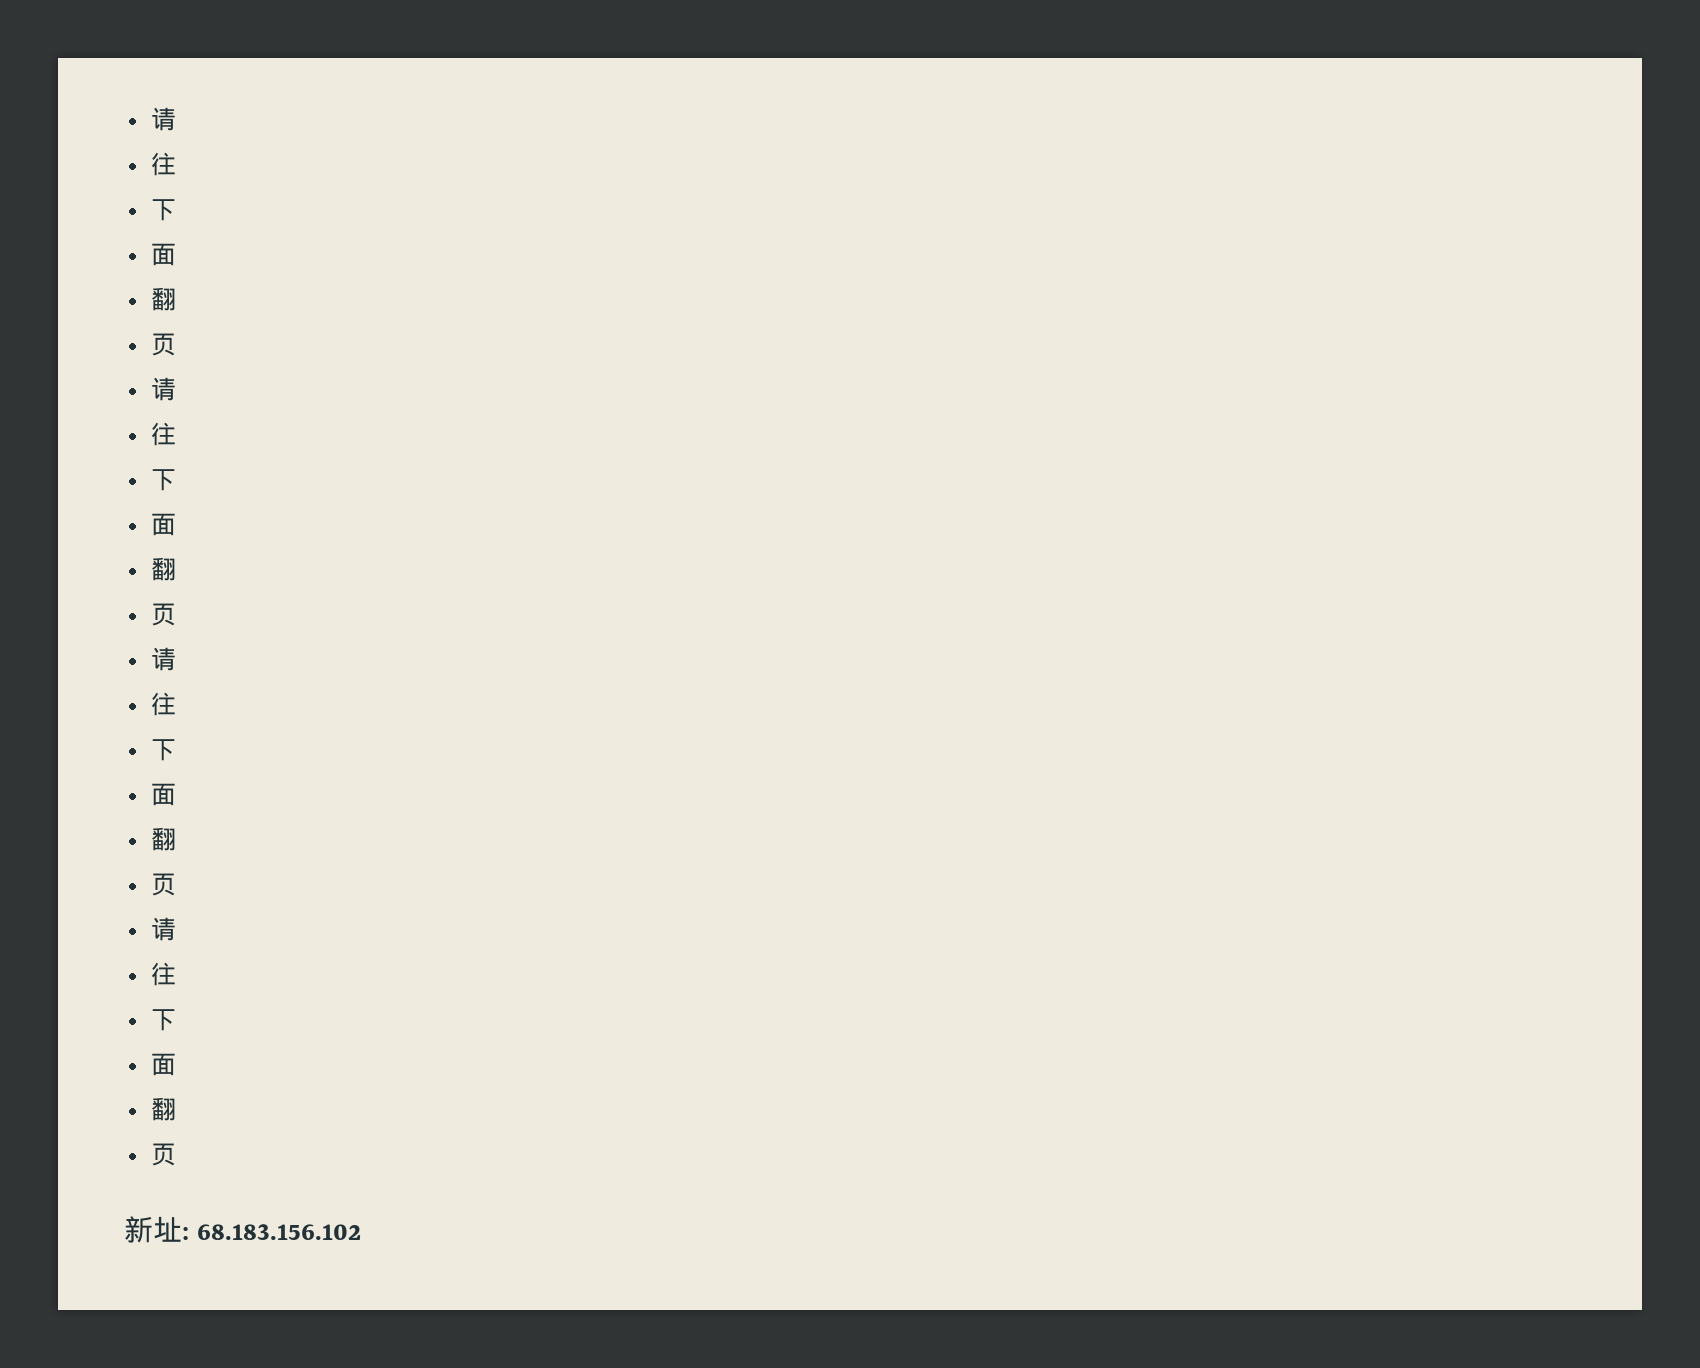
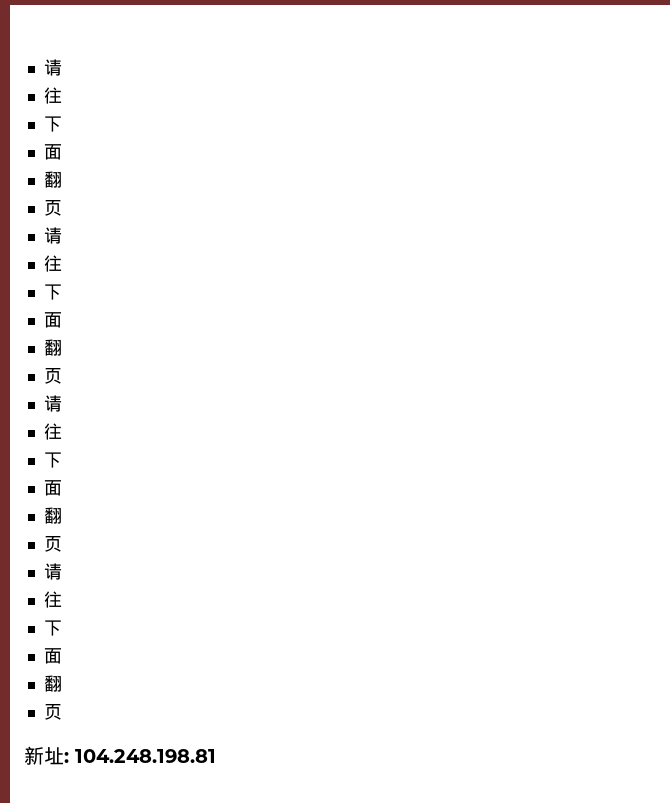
[196,1224,361,1240] 68.183.156.102 -> [75,749,216,763] 104.248.198.81

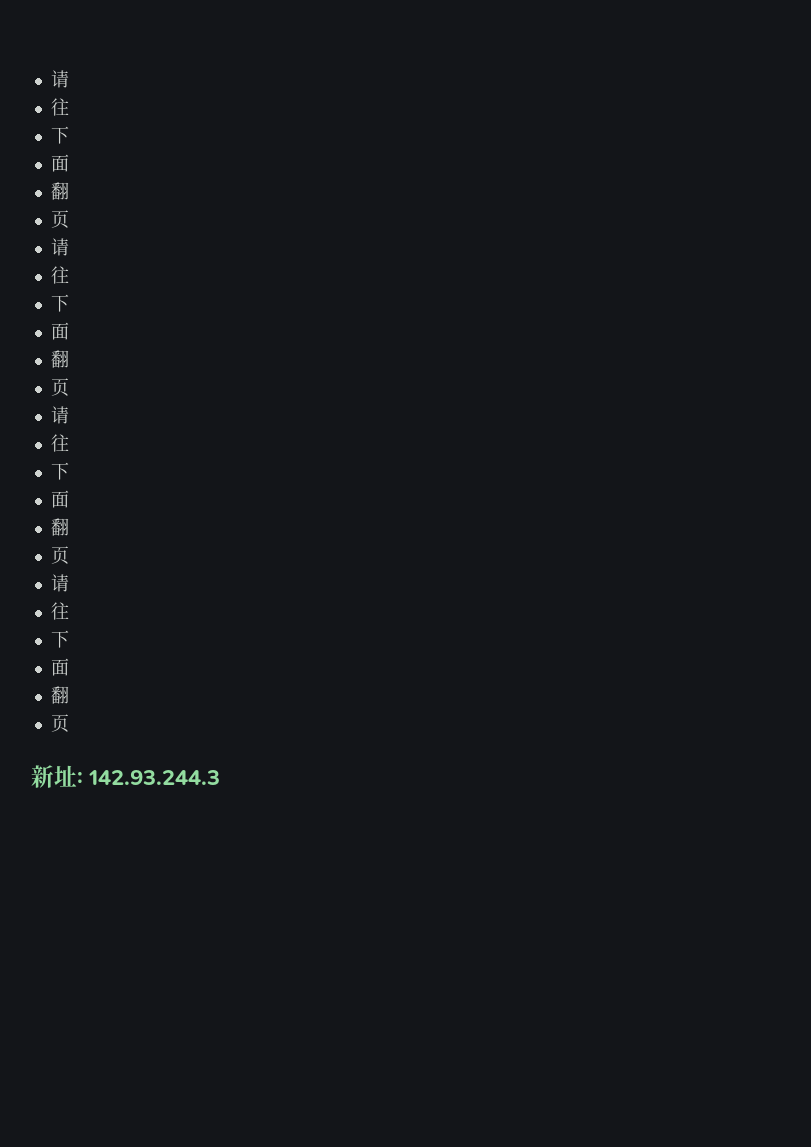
[75,749,216,763] 104.248.198.81 -> [88,770,221,785] 142.93.244.3

